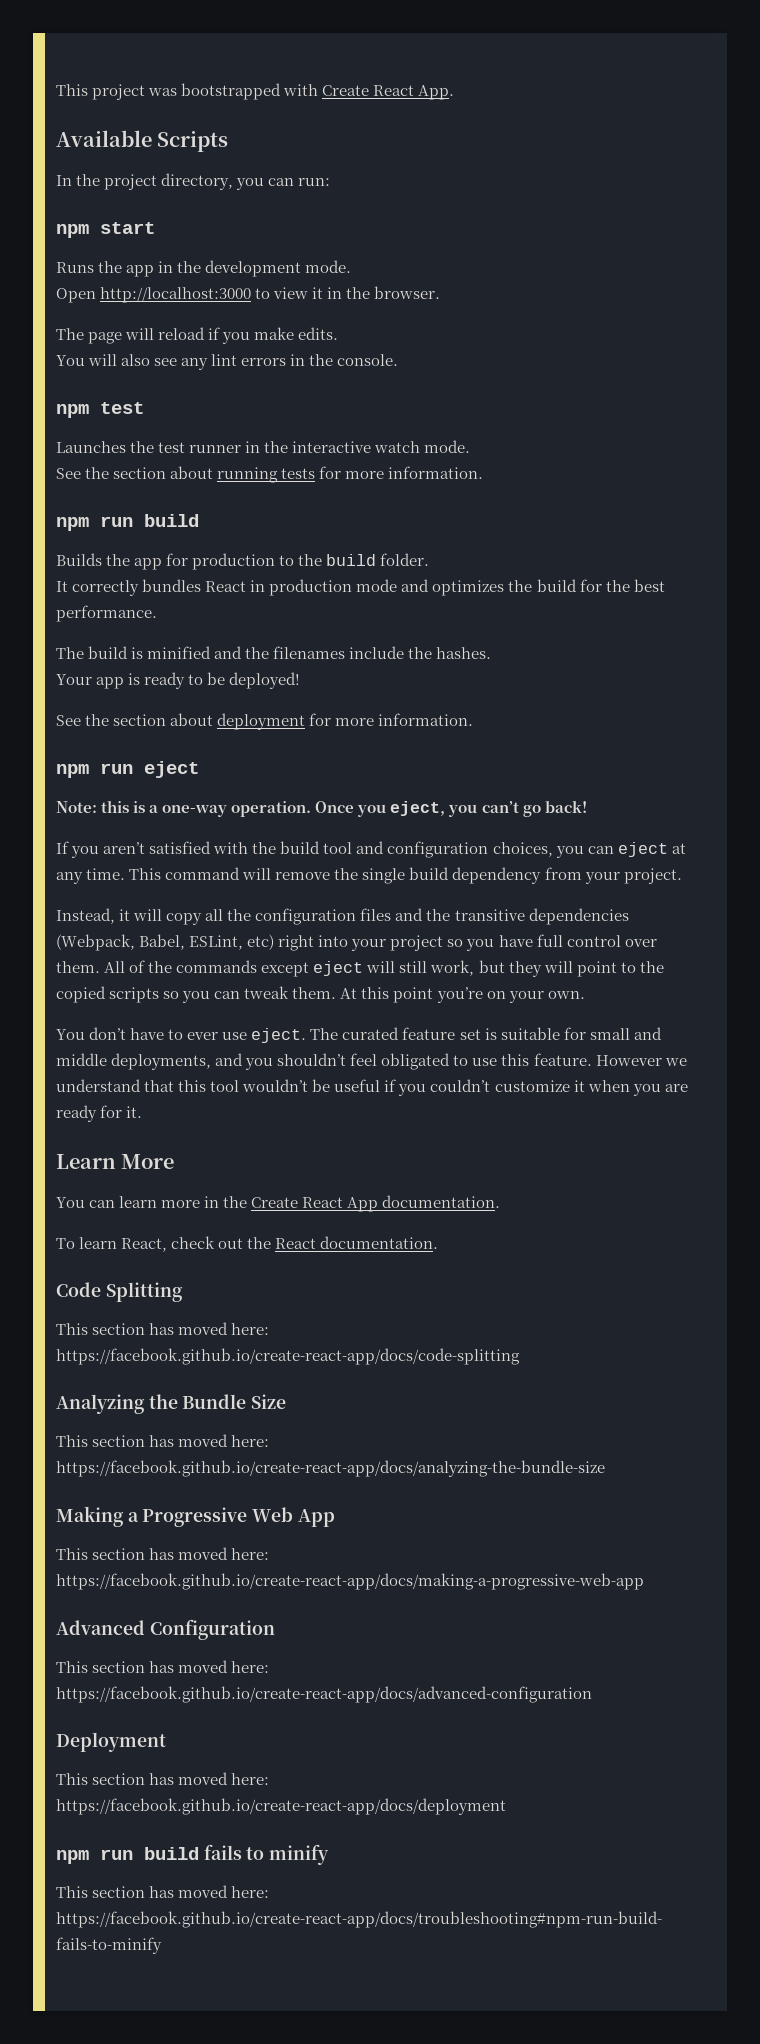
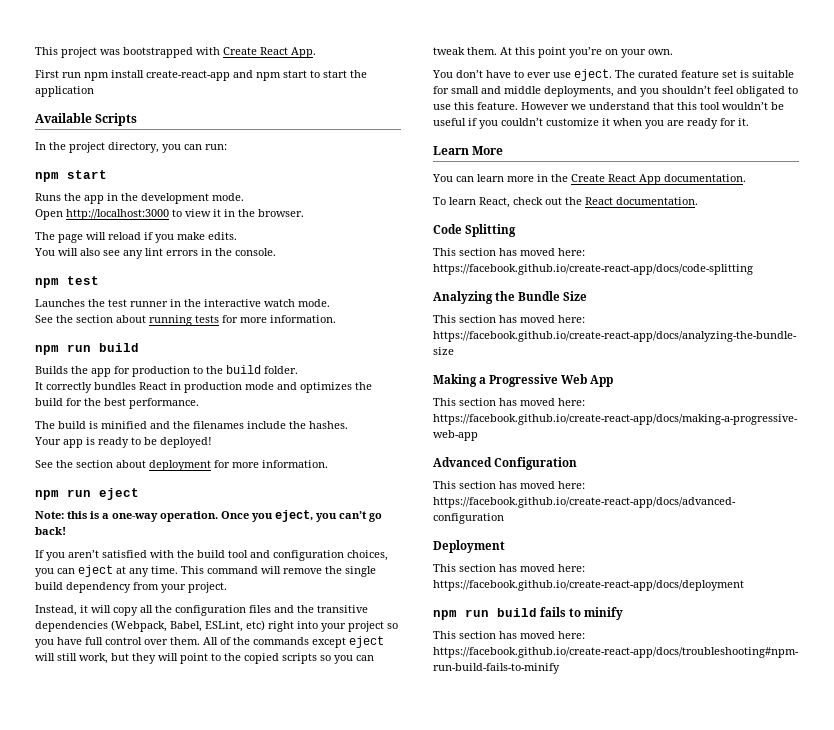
(455, 92) none -> [35,70,367,81] [35,86,94,97] // First run npm install create-react-app and npm start to start the application

